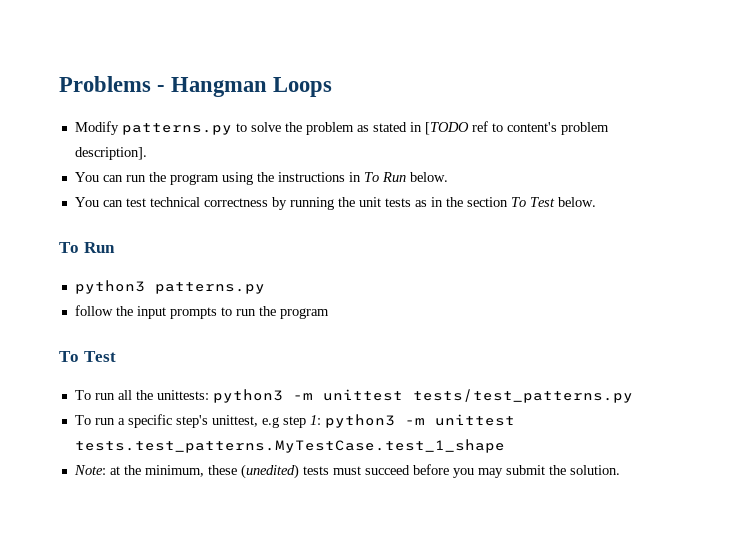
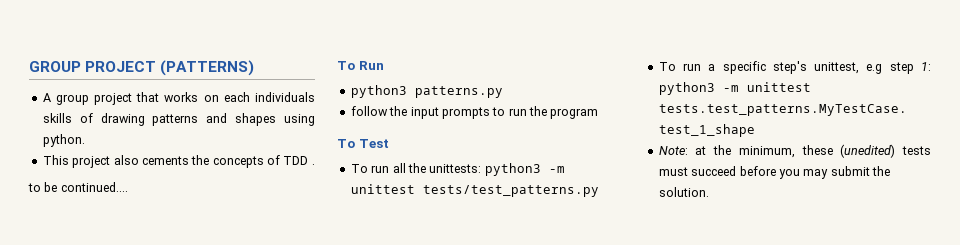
[59,76,333,97] [74,121,609,135] [74,147,147,160] [74,172,448,185] [74,197,596,210] Problems - Hangman Loops // Modify patterns.py to solve the problem as stated in [TODO ref to content's problem description]. // You can run the program using the instructions in To Run below. // You can test technical correctness by running the unit tests as in the section To Test below. -> [29,60,255,76] [42,92,315,105] [42,113,315,126] [42,134,85,147] [42,155,315,168] [28,182,128,192] GROUP PROJECT (PATTERNS) // A group project that works on each individuals skills of drawing patterns and shapes using python. // This project also cements the concepts of TDD . // to be continued....

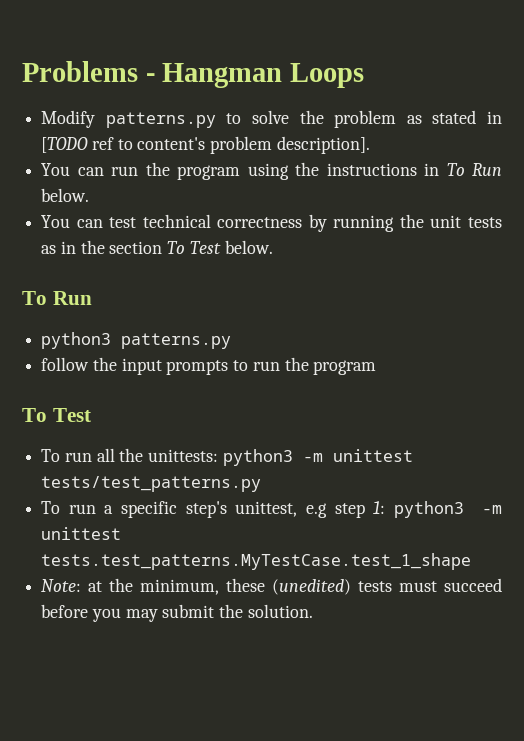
[29,60,255,76] [42,92,315,105] [42,113,315,126] [42,134,85,147] [42,155,315,168] [28,182,128,192] GROUP PROJECT (PATTERNS) // A group project that works on each individuals skills of drawing patterns and shapes using python. // This project also cements the concepts of TDD . // to be continued.... -> [22,61,365,88] [41,110,502,128] [41,136,370,154] [41,162,503,180] [41,188,90,202] [41,214,502,232] [41,240,273,254] Problems - Hangman Loops // Modify patterns.py to solve the problem as stated in [TODO ref to content's problem description]. // You can run the program using the instructions in To Run below. // You can test technical correctness by running the unit tests as in the section To Test below.

